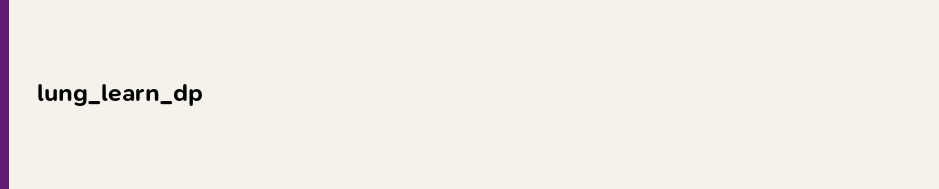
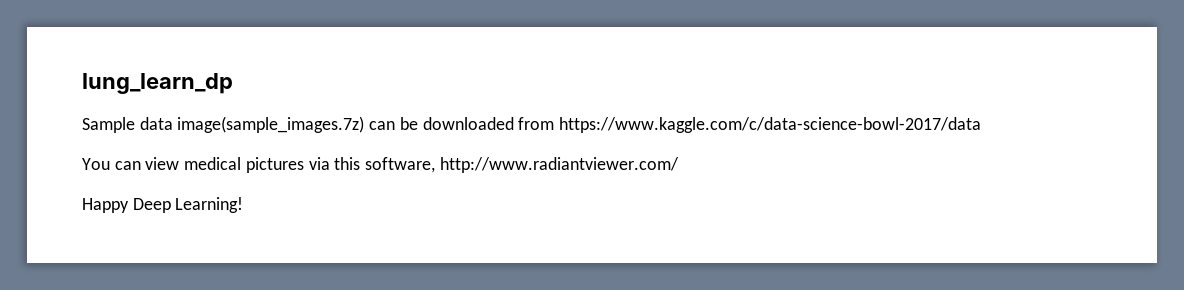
(203, 95) none -> [82,116,982,133] [82,157,679,173] [82,197,244,213] // Sample data image(sample_images.7z) can be downloaded from https://www.kaggle.com/c/data-science-bowl-2017/data // You can view medical pictures via this software, http://www.radiantviewer.com/ // Happy Deep Learning!

